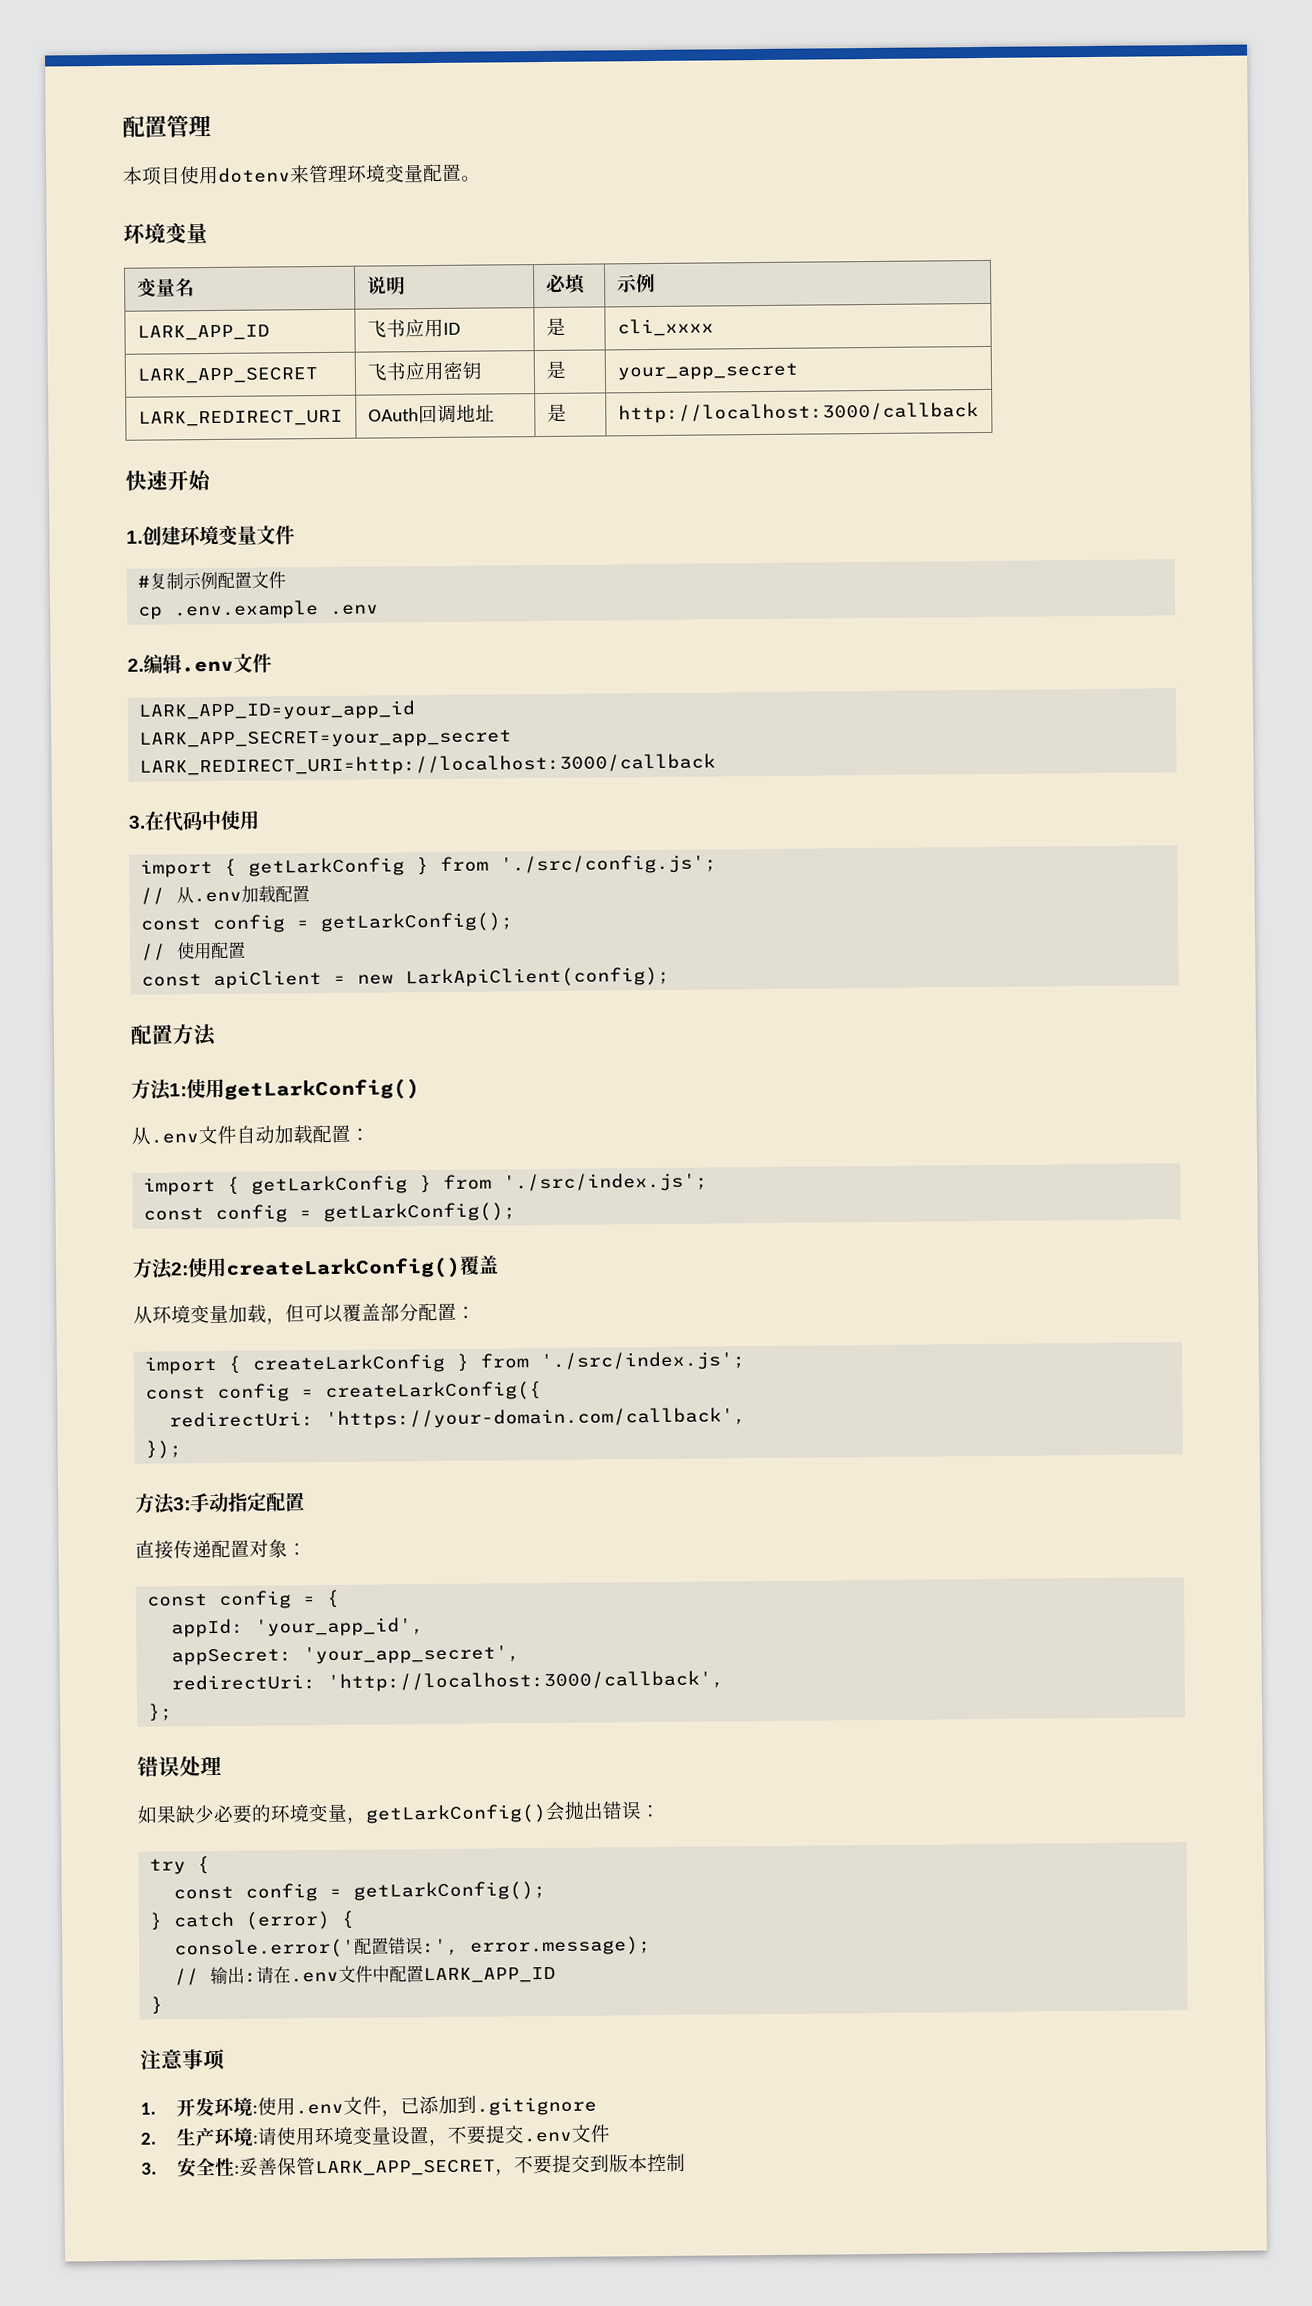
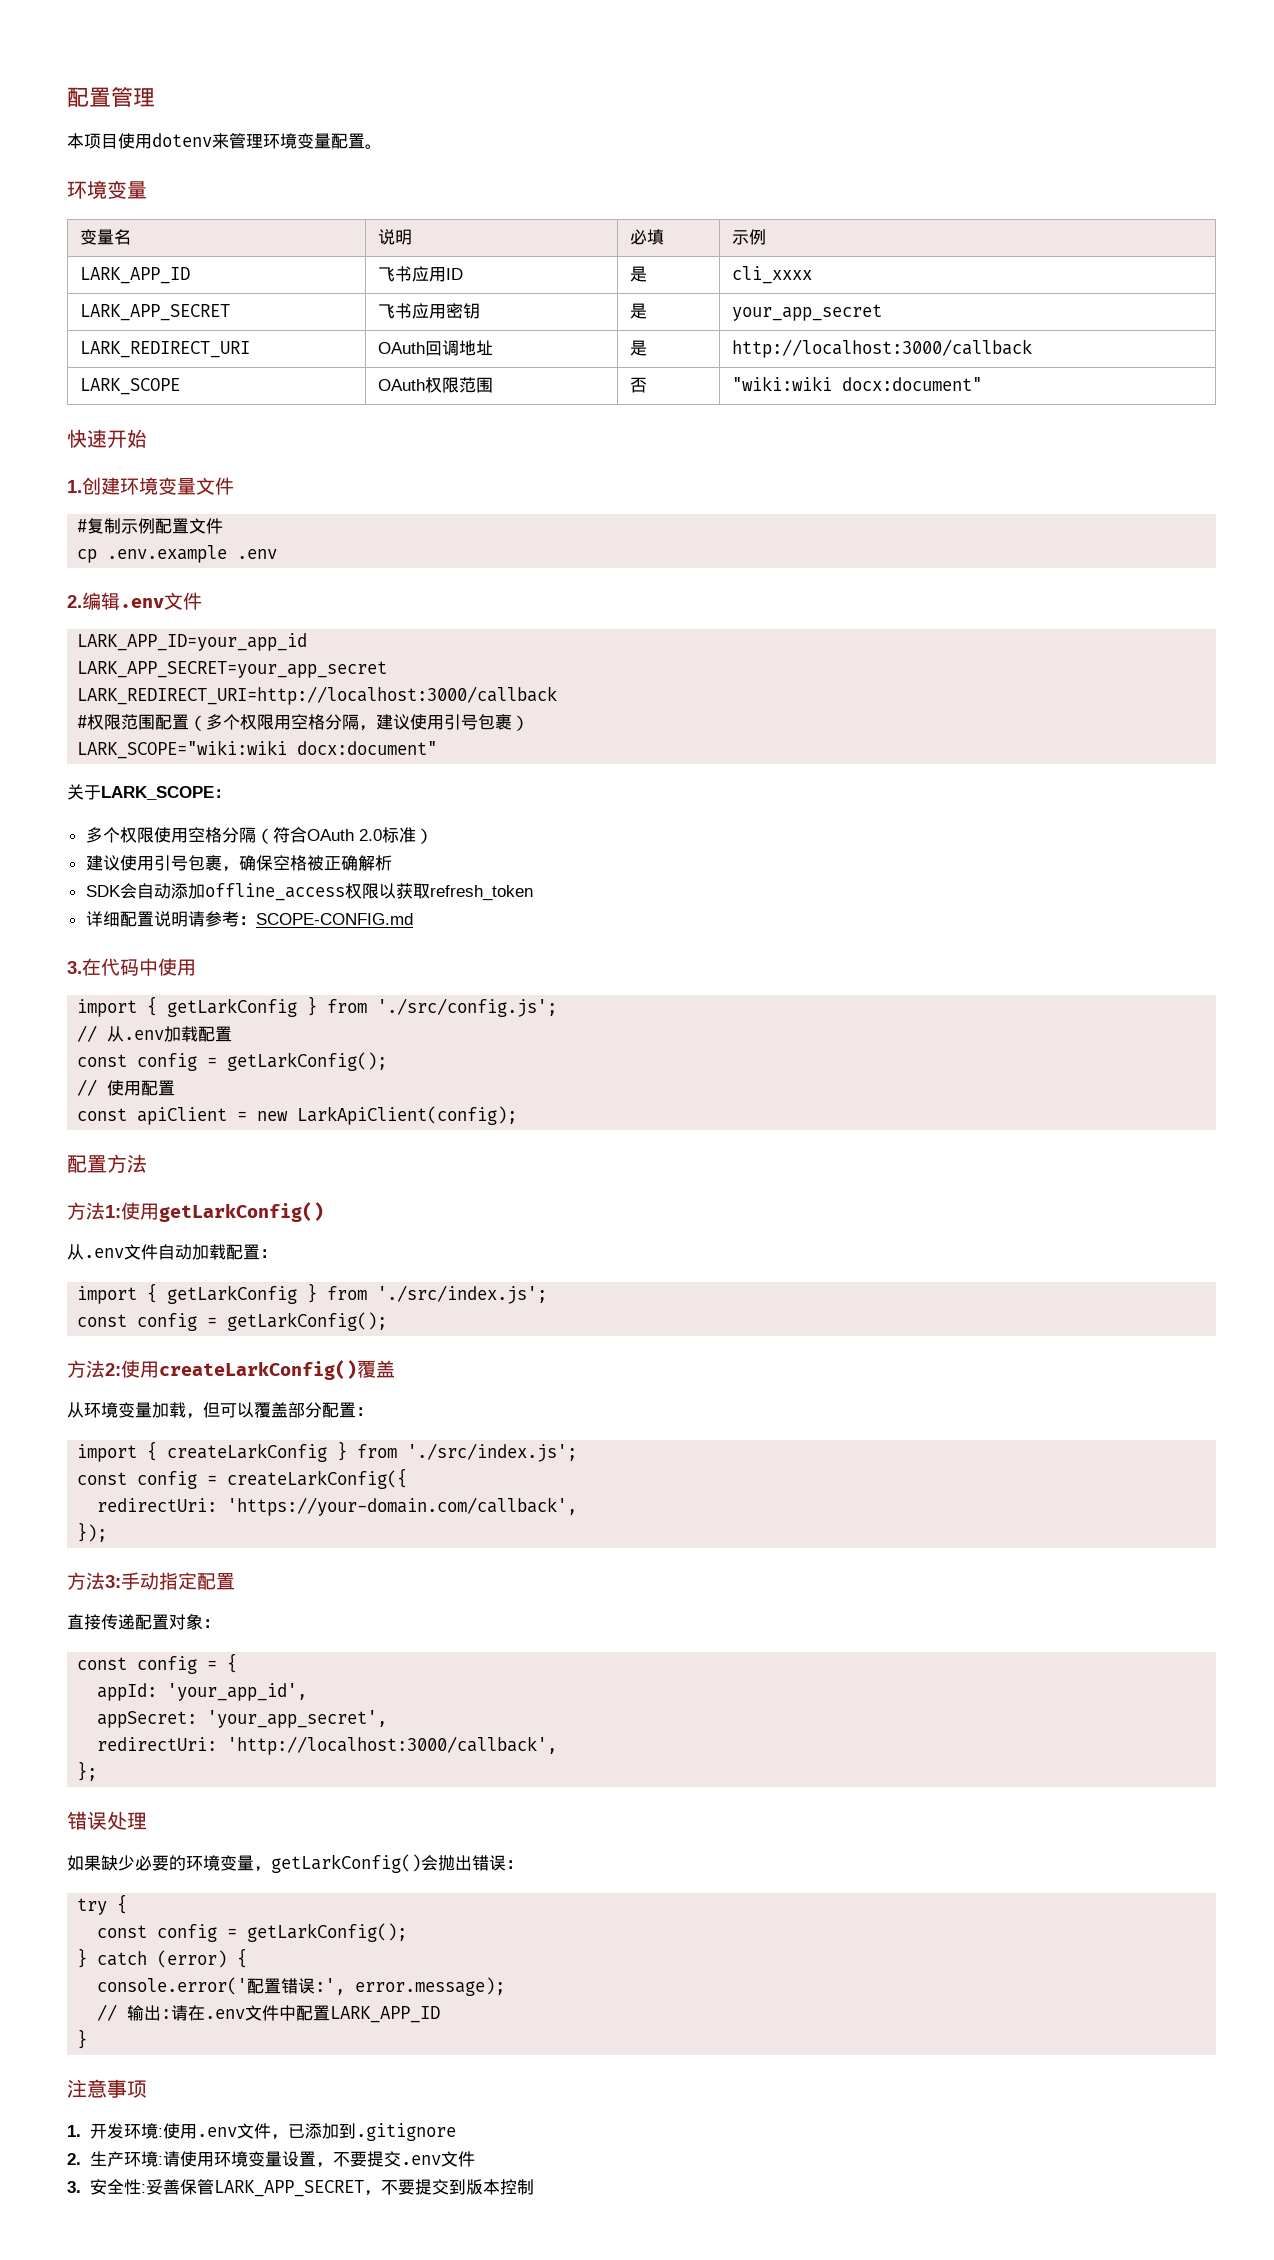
(979, 413) none -> [80,378,181,395] [378,377,494,393] [630,377,648,393] [732,376,983,391] // LARK_SCOPE | OAuth权限范围 | 否 | "wiki:wiki docx:document"
(717, 765) none -> [77,714,530,731] [77,740,438,759] [67,784,231,800] [85,827,433,844] [85,855,392,872] [85,883,533,901] [85,911,413,927] // #权限范围配置（多个权限用空格分隔，建议使用引号包裹） // LARK_SCOPE="wiki:wiki docx:document" // 关于LARK_SCOPE： // 多个权限使用空格分隔（符合OAuth 2.0标准） // 建议使用引号包裹，确保空格被正确解析 // SDK会自动添加offline_access权限以获取refresh_token // 详细配置说明请参考：SCOPE-CONFIG.md

